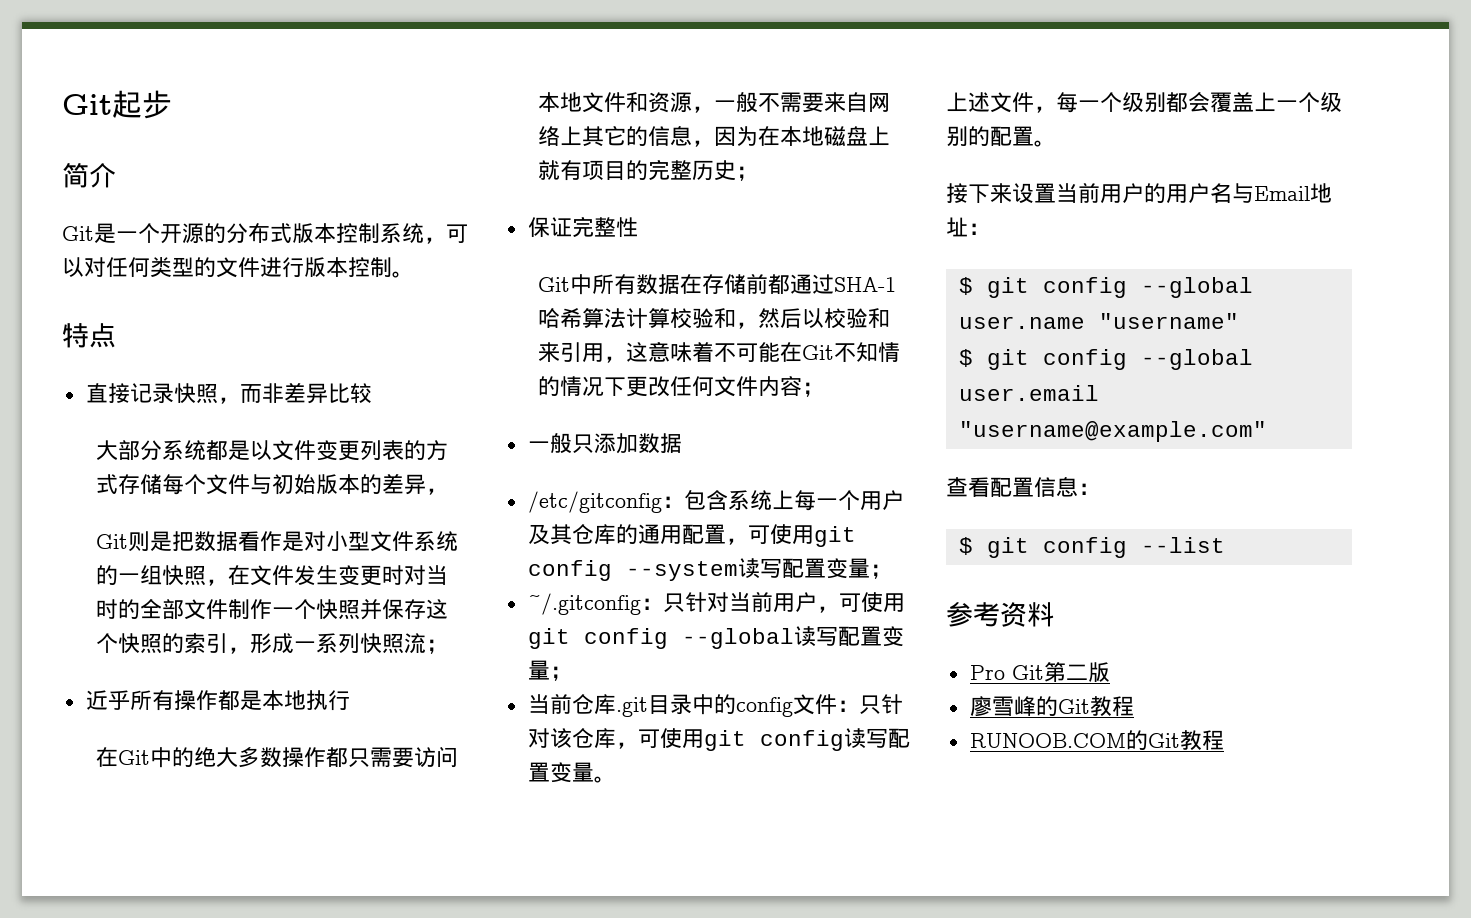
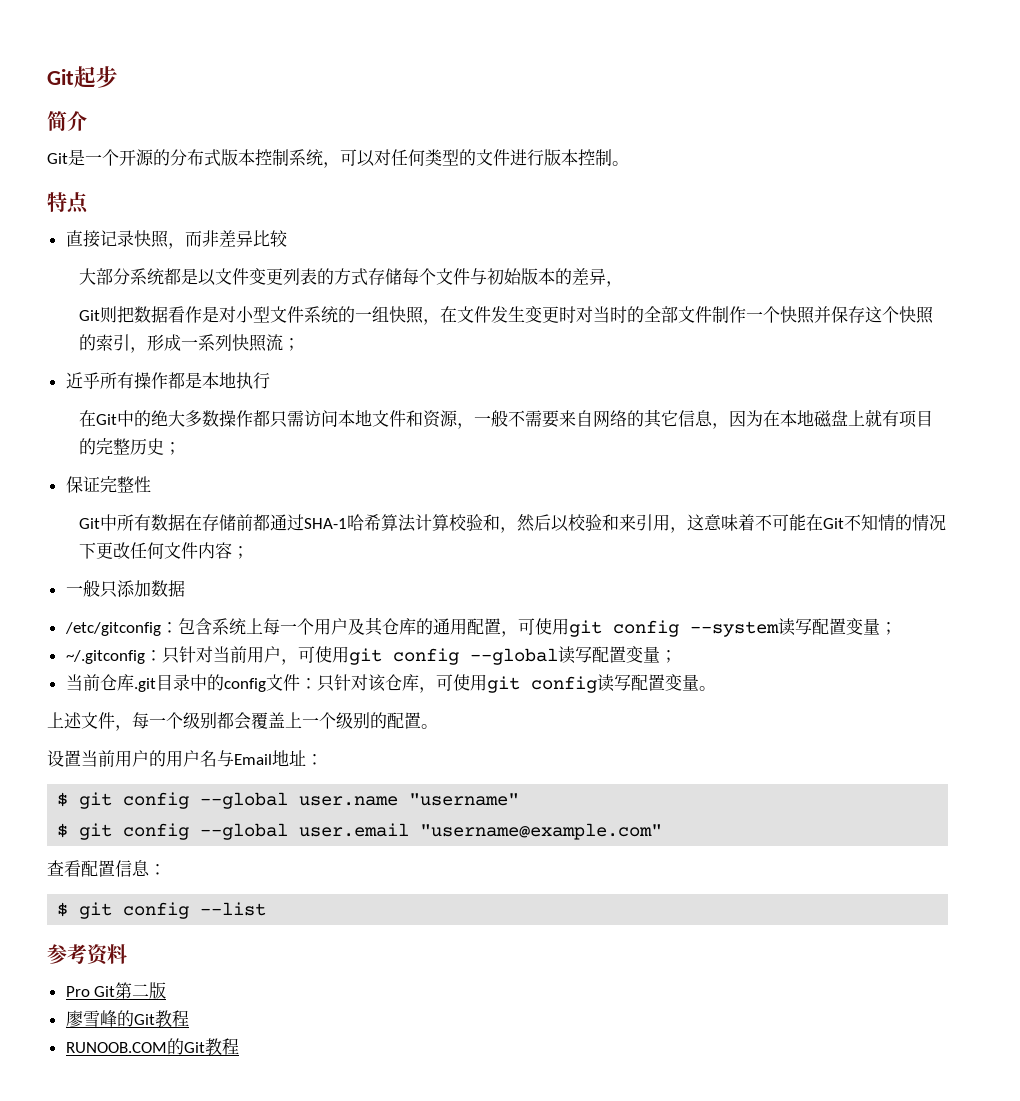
[150,531,173,551] 是 -> (117, 314) none
[392,747,415,768] 要 -> (304, 418) none
[560,126,649,147] 上其它的 -> [626,409,678,428] 的其它
[946,183,1012,203] 接下来 -> (438, 726) none

